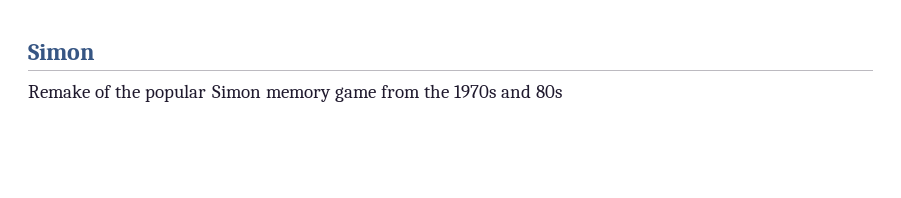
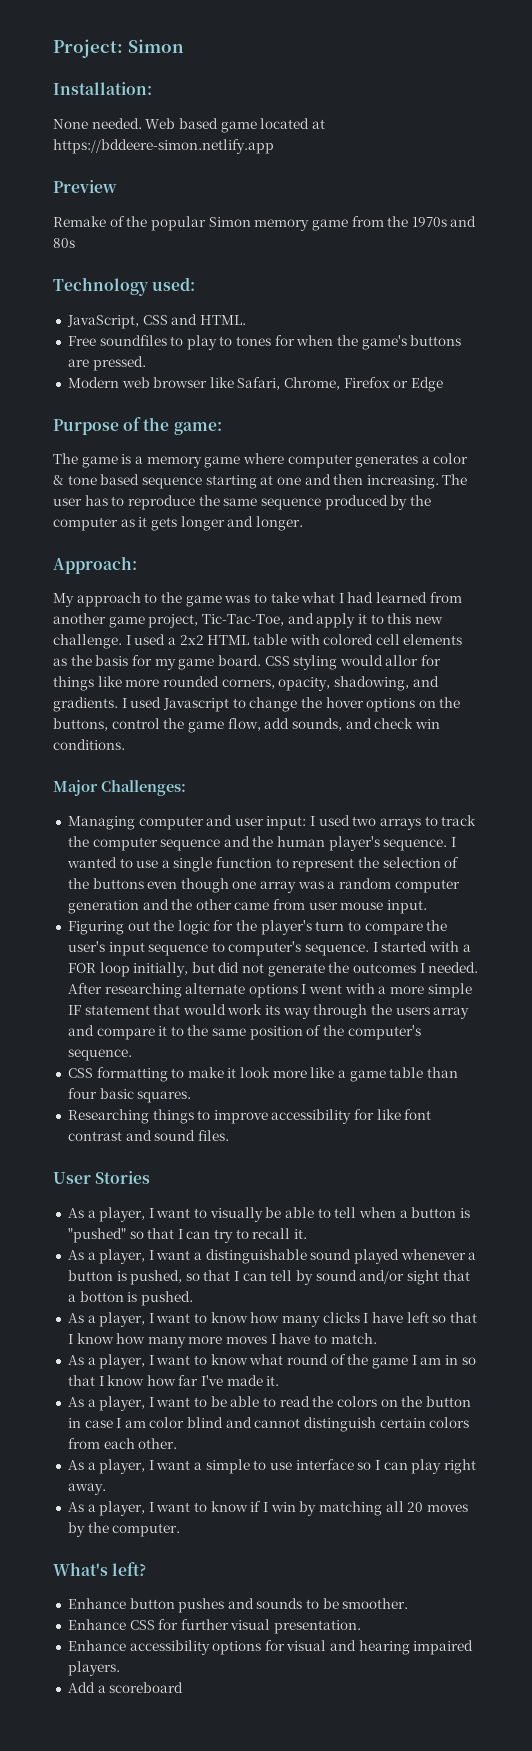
[28,44,95,60] Simon -> [53,39,184,58] [53,82,152,95] [53,118,325,133] [53,139,274,154] [53,180,117,193] Project: Simon // Installation: // None needed. Web based game located at https://bddeere-simon.netlify.app // Preview
(563, 91) none -> [53,277,196,296] [66,314,246,329] [67,335,462,350] [67,356,146,371] [67,377,444,392] [53,417,222,435] [53,453,469,468] [53,474,468,489] [53,495,431,510] [53,516,303,531] [53,556,137,574] [53,592,462,607] [53,613,443,628] [53,634,463,649] [53,655,442,670] [53,676,439,691] [53,697,461,712] [53,718,440,733] [53,739,125,750] [53,780,186,796] [67,815,477,830] [67,836,457,851] [66,857,460,872] [67,878,460,893] [67,899,428,914] [67,920,448,935] [67,941,471,956] [67,962,479,977] [67,983,472,998] [67,1004,470,1019] [67,1025,421,1040] [67,1049,132,1061] [67,1067,458,1082] [67,1088,192,1103] [67,1109,432,1124] [67,1130,229,1141] [53,1171,151,1184] [67,1207,470,1222] [67,1228,308,1243] [67,1249,477,1264] [67,1270,470,1285] [67,1291,193,1306] [67,1312,477,1327] [67,1333,377,1348] [67,1354,476,1369] [67,1375,280,1386] [67,1396,471,1411] [67,1417,470,1432] [67,1438,178,1449] [67,1459,476,1474] [67,1483,106,1495] [67,1501,468,1516] [67,1522,181,1537] [53,1562,147,1576] [67,1598,409,1613] [67,1619,362,1634] [67,1640,474,1655] [67,1661,120,1676] [67,1682,184,1693] // Technology used: // JavaScript, CSS and HTML. // Free soundfiles to play to tones for when the game's buttons are pressed. // Modern web browser like Safari, Chrome, Firefox or Edge // Purpose of the game: // The game is a memory game where computer generates a color & tone based sequence starting at one and then increasing. The user has to reproduce the same sequence produced by the computer as it gets longer and longer. // Approach: // My approach to the game was to take what I had learned from another game project, Tic-Tac-Toe, and apply it to this new challenge. I used a 2x2 HTML table with colored cell elements as the basis for my game board. CSS styling would allor for things like more rounded corners, opacity, shadowing, and gradients. I used Javascript to change the hover options on the buttons, control the game flow, add sounds, and check win conditions. // Major Challenges: // Managing computer and user input: I used two arrays to track the computer sequence and the human player's sequence. I wanted to use a single function to represent the selection of the buttons even though one array was a random computer generation and the other came from user mouse input. // Figuring out the logic for the player's turn to compare the user's input sequence to computer's sequence. I started with a FOR loop initially, but did not generate the outcomes I needed. After researching alternate options I went with a more simple IF statement that would work its way through the users array and compare it to the same position of the computer's sequence. // CSS formatting to make it look more like a game table than four basic squares. // Researching things to improve accessibility for like font contrast and sound files. // User Stories // As a player, I want to visually be able to tell when a button is "pushed" so that I can try to recall it. // As a player, I want a distinguishable sound played whenever a button is pushed, so that I can tell by sound and/or sight that a botton is pushed. // As a player, I want to know how many clicks I have left so that I know how many more moves I have to match. // As a player, I want to know what round of the game I am in so that I know how far I've made it. // As a player, I want to be able to read the colors on the button in case I am color blind and cannot distinguish certain colors from each other. // As a player, I want a simple to use interface so I can play right away. // As a player, I want to know if I win by matching all 20 moves by the computer. // What's left? // Enhance button pushes and sounds to be smoother. // Enhance CSS for further visual presentation. // Enhance accessibility options for visual and hearing impaired players. // Add a scoreboard

